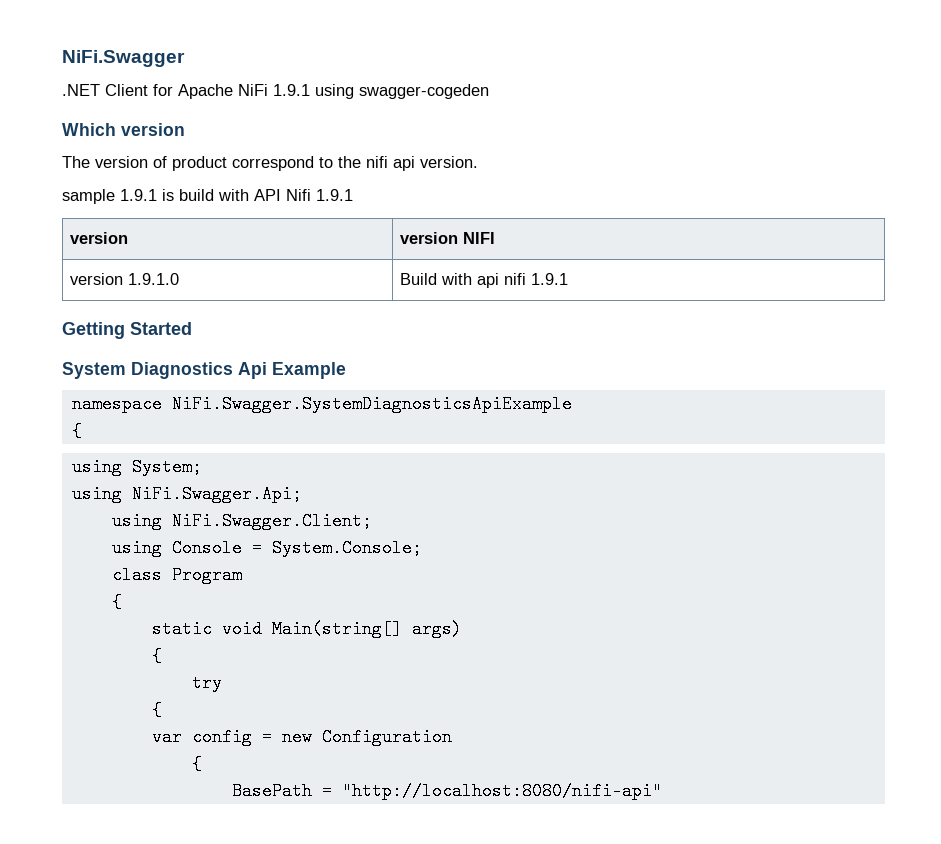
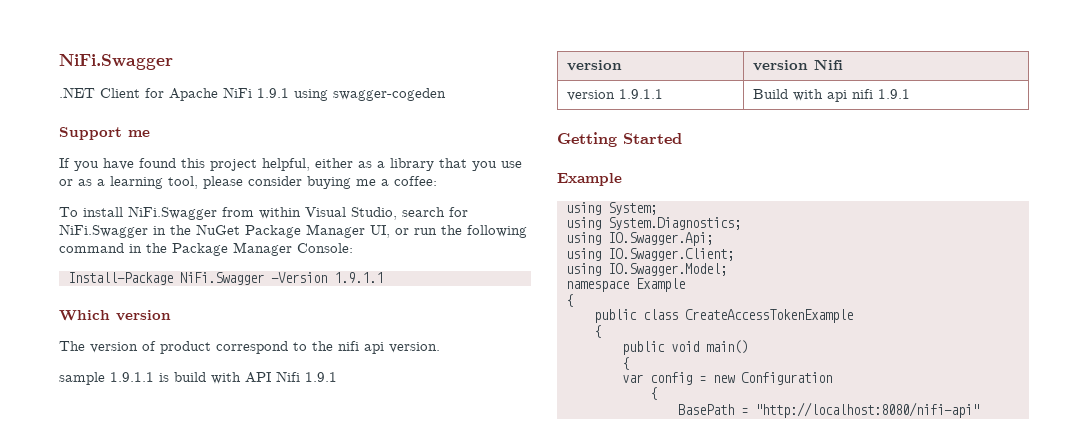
(489, 91) none -> [59,127,150,140] [59,158,522,171] [59,176,437,189] [59,206,468,220] [59,224,527,238] [59,242,353,256] [67,272,383,285] // Support me // If you have found this project helpful, either as a library that you use or as a learning tool, please consider buying me a coffee: // To install NiFi.Swagger from within Visual Studio, search for NiFi.Swagger in the NuGet Package Manager UI, or run the following command in the Package Manager Console: // Install-Package NiFi.Swagger -Version 1.9.1.1
[120,189,157,201] 1.9.1 -> [110,372,154,382] 1.9.1.1
[463,232,496,244] [70,273,180,285] NIFI // version 1.9.1.0 -> [813,59,843,70] [566,89,663,101] Nifi // version 1.9.1.1
[62,362,346,379] [71,395,572,413] [71,422,82,440] System Diagnostics Api Example // namespace NiFi.Swagger.SystemDiagnosticsApiExample // { -> [557,173,622,186] Example
[131,485,302,503] [111,512,372,530] [111,539,422,557] [111,566,242,584] [111,593,122,611] [151,620,462,638] [151,647,162,665] [191,674,222,692] NiFi.Swagger.Api; // using NiFi.Swagger.Client; // using Console = System.Console; // class Program // { // static void Main(string[] args) // { // try -> [607,217,741,230] [565,232,713,246] [565,248,734,261] [565,263,727,276] [565,278,685,292] [565,294,573,307] [593,309,853,323] [593,325,601,338] [621,340,748,355] System.Diagnostics; // using IO.Swagger.Api; // using IO.Swagger.Client; // using IO.Swagger.Model; // namespace Example // { // public class CreateAccessTokenExample // { // public void main()

